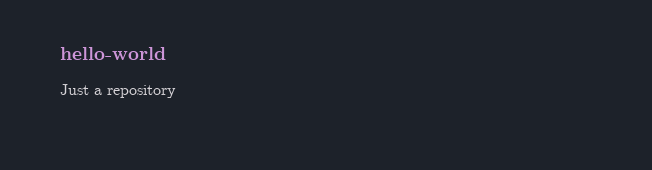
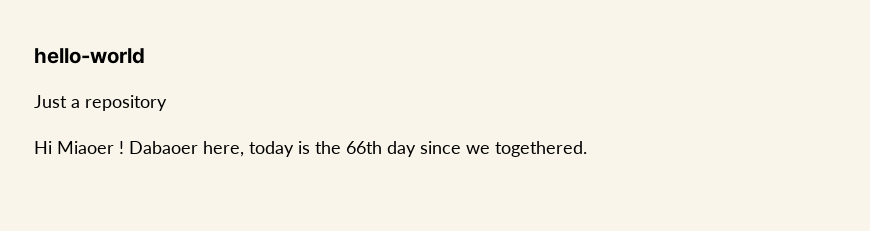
(176, 91) none -> [34,141,587,157] // Hi Miaoer ! Dabaoer here, today is the 66th day since we togethered.

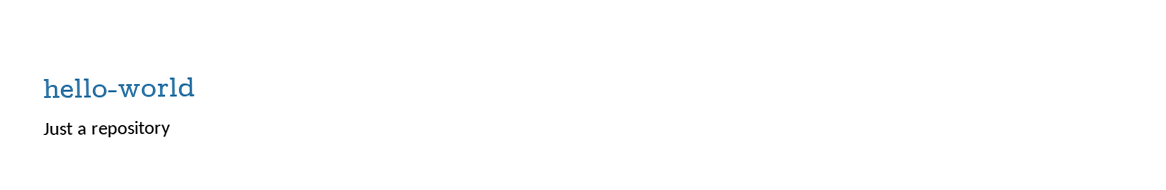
[34,141,587,157] // Hi Miaoer ! Dabaoer here, today is the 66th day since we togethered. -> (171, 129) none

